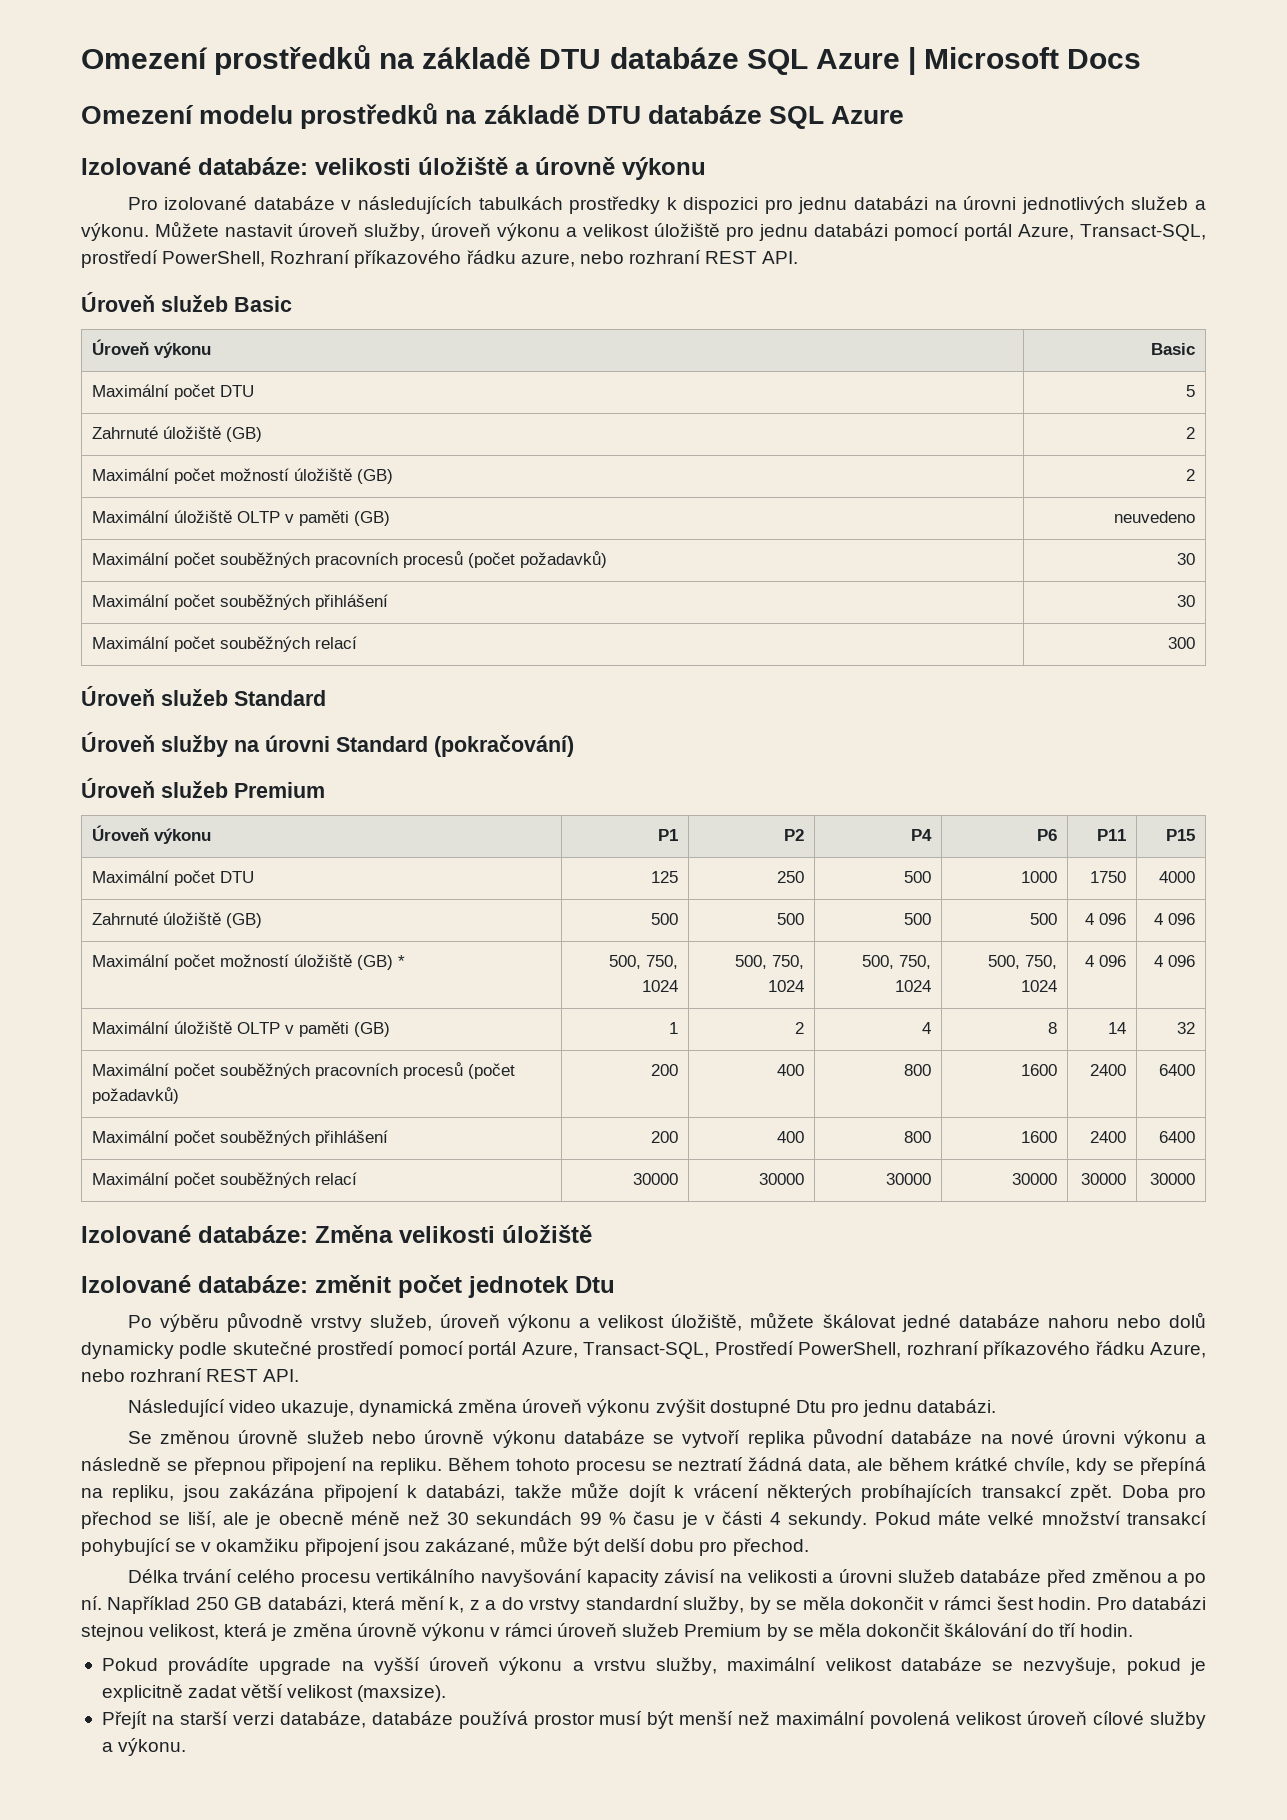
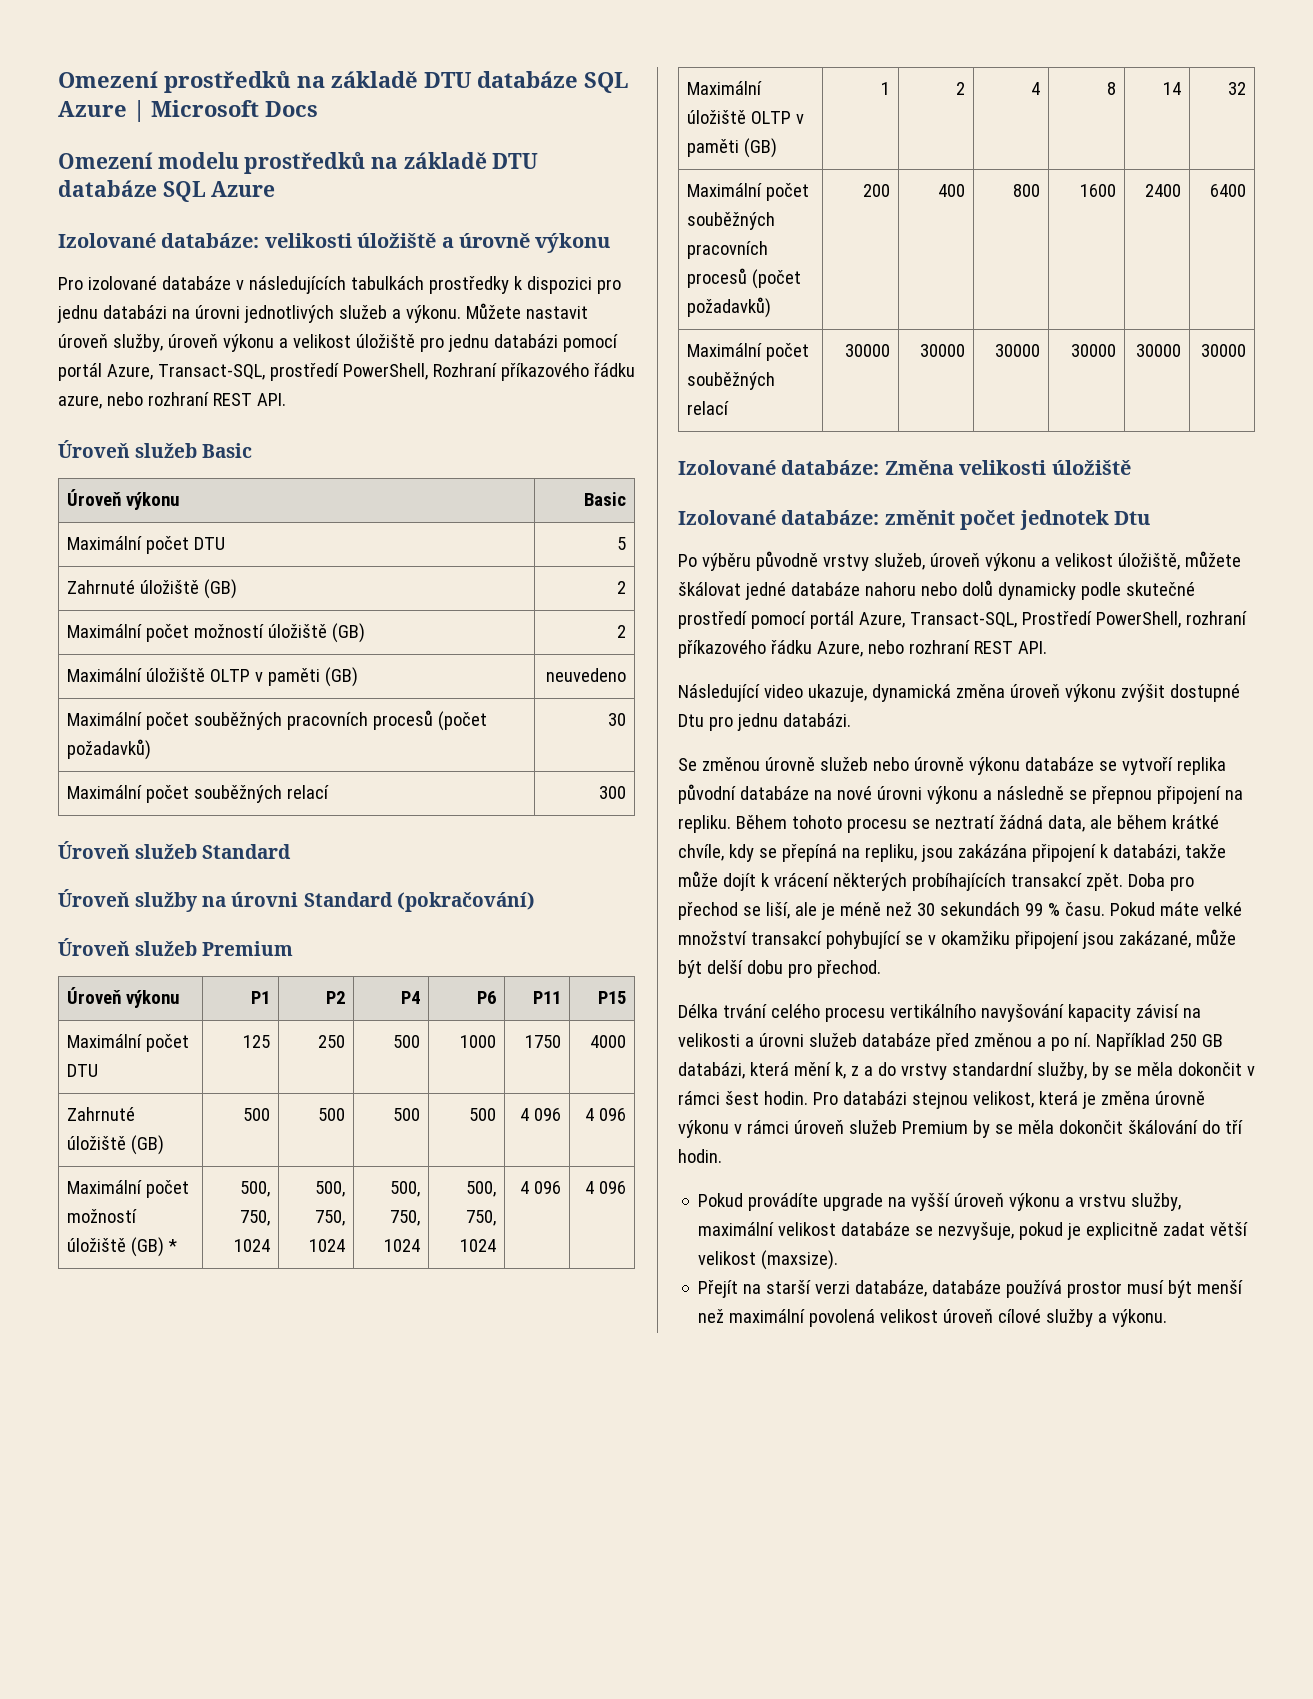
[92,594,389,610] [1176,595,1195,607] // Maximální počet souběžných přihlášení | 30 -> (626, 719) none
[92,1130,389,1146] [650,1131,678,1143] [776,1131,804,1143] [903,1131,931,1143] [1020,1131,1057,1143] [1089,1131,1126,1143] [1158,1131,1195,1143] // Maximální počet souběžných přihlášení | 200 | 400 | 800 | 1600 | 2400 | 6400 -> (1246, 190) none
[278,1511,344,1525] obecně -> (835, 911) none
[633,1511,868,1529] času je v části 4 sekundy. -> [1064,902,1105,916] času.

